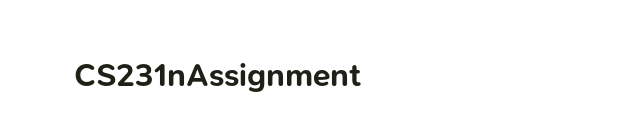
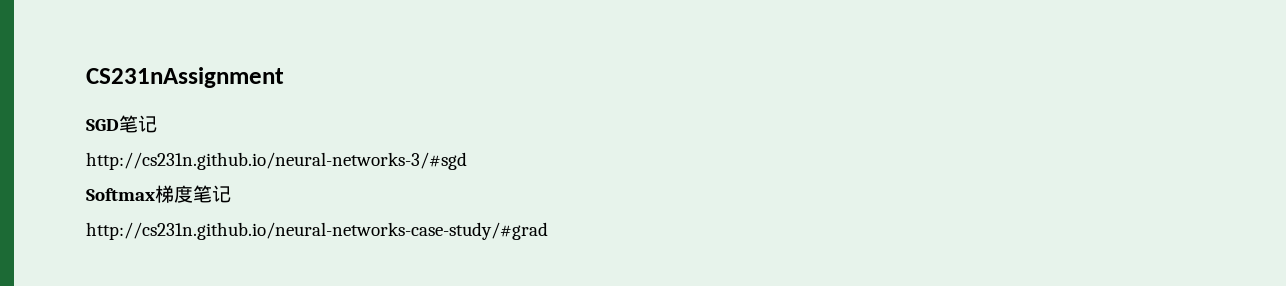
(361, 77) none -> [86,115,157,133] [86,152,467,170] [86,185,231,203] [86,222,548,240] // SGD笔记 // http://cs231n.github.io/neural-networks-3/#sgd // Softmax梯度笔记 // http://cs231n.github.io/neural-networks-case-study/#grad

